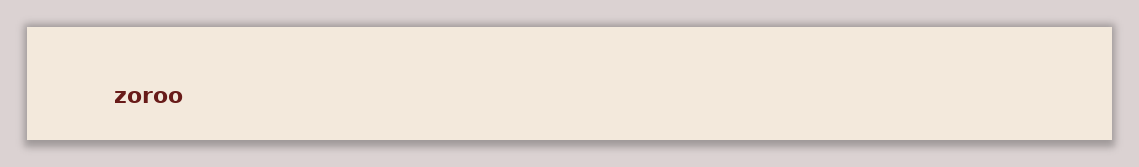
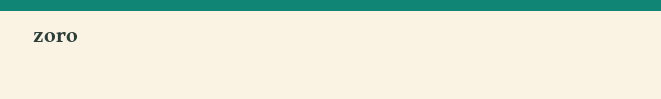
[114,91,183,103] zoroo -> [33,32,78,42] zoro

